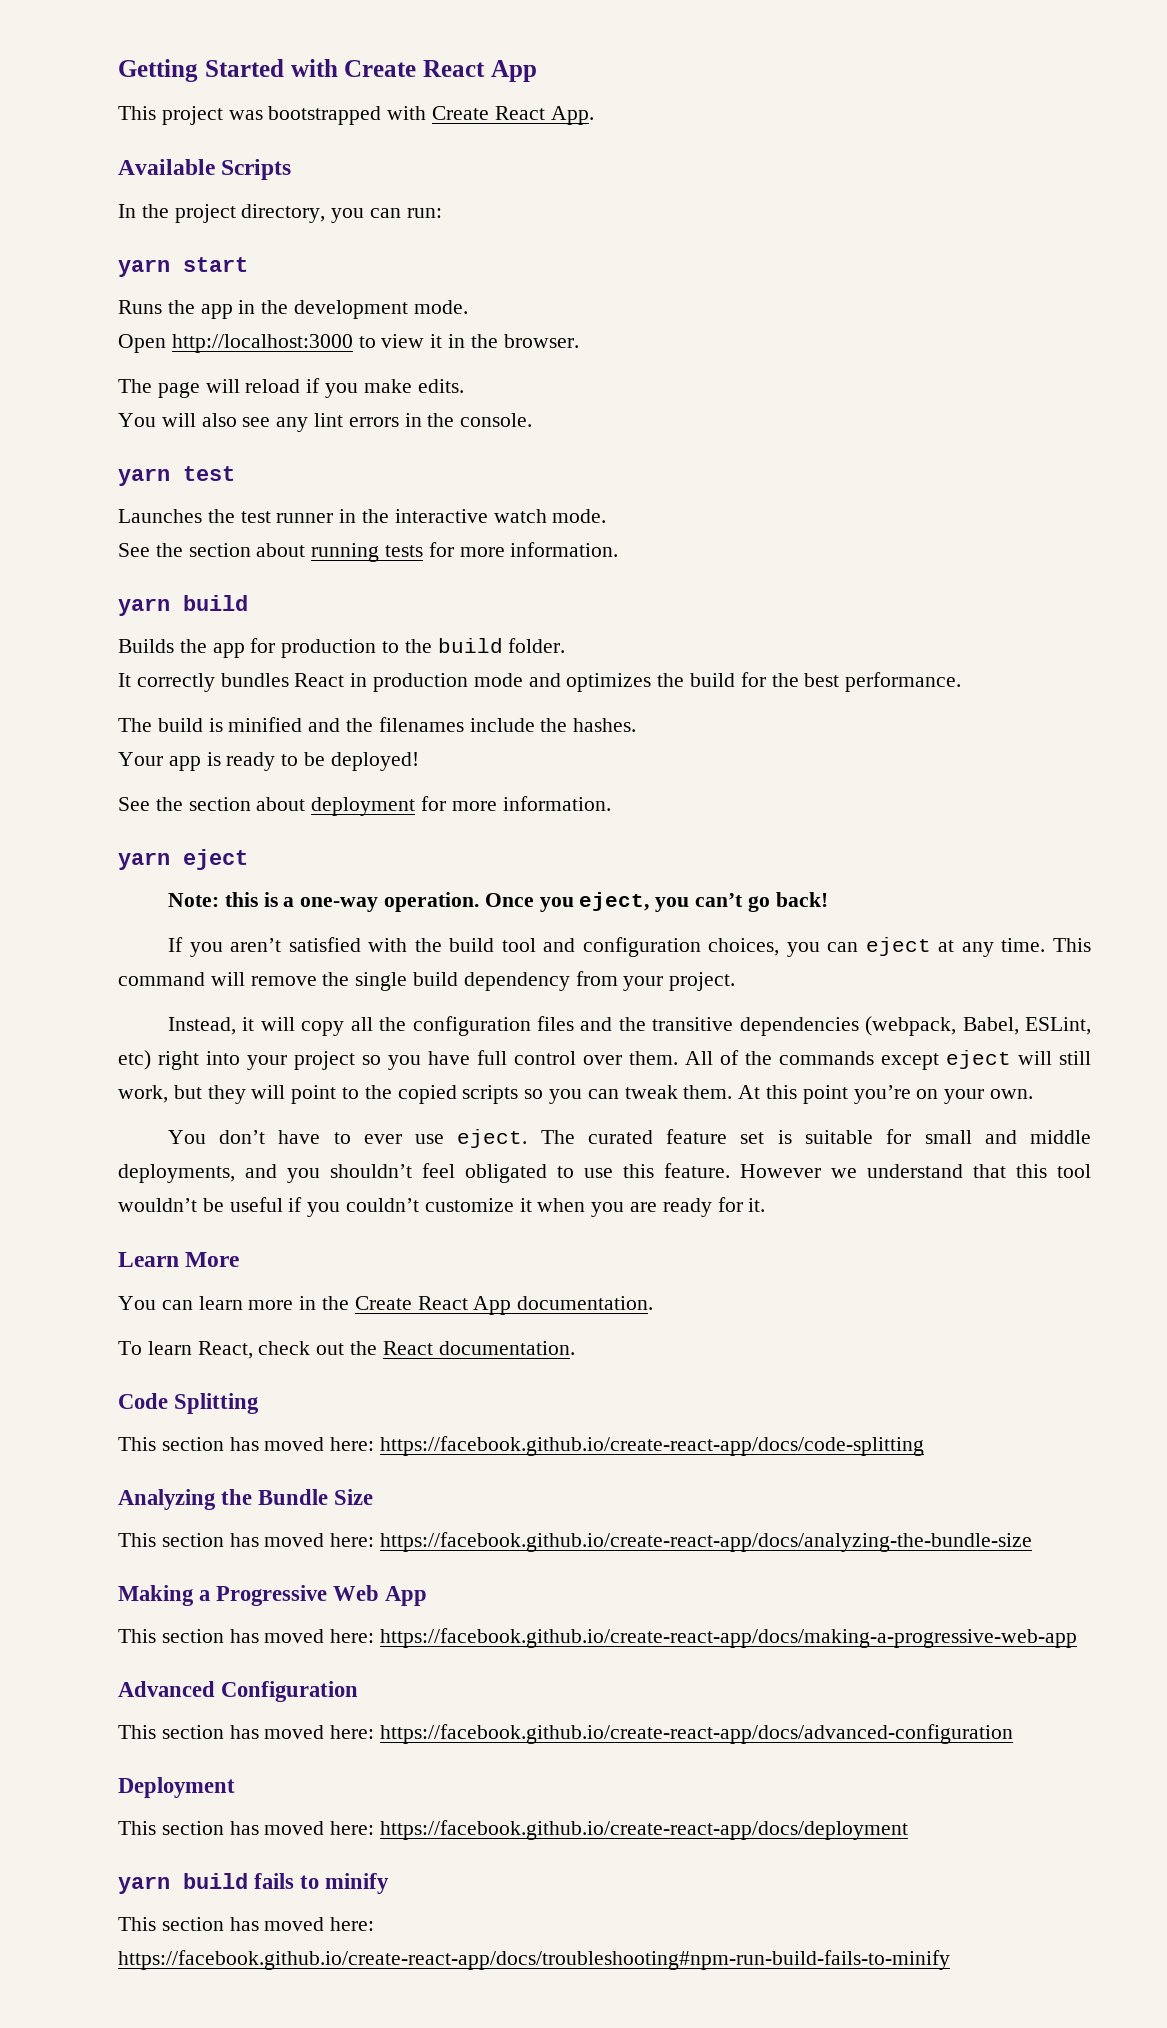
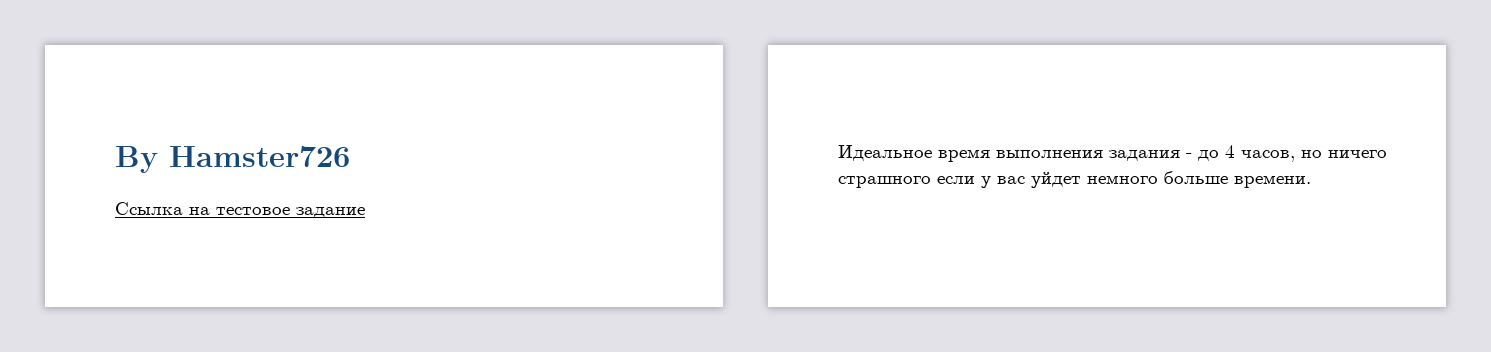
[118,59,537,82] [118,106,594,125] [118,159,292,180] [118,204,442,223] [118,257,248,277] [118,300,468,319] [118,334,579,353] [118,378,464,398] [118,413,533,432] [118,466,235,486] [118,509,607,523] [118,542,619,562] [118,595,248,616] [118,638,566,658] [118,672,962,692] [118,717,637,732] [118,752,419,771] [118,796,611,816] [118,849,248,870] [167,892,828,912] [167,937,1092,957] [118,971,736,991] [167,1016,1092,1036] [118,1050,1091,1070] [118,1085,1034,1104] [167,1129,1091,1148] [118,1163,1091,1183] [118,1197,766,1217] [118,1252,240,1267] [118,1296,654,1315] [118,1341,575,1359] [118,1393,260,1414] [118,1436,925,1456] [118,1489,374,1510] [118,1532,1033,1552] [118,1585,428,1606] [118,1628,1078,1648] [118,1681,359,1702] [118,1724,1014,1744] [118,1777,235,1798] [118,1820,909,1840] [118,1873,390,1894] [118,1917,375,1931] [118,1950,950,1970] Getting Started with Create React App // This project was bootstrapped with Create React App. // Available Scripts // In the project directory, you can run: // yarn start // Runs the app in the development mode. // Open http://localhost:3000 to view it in the browser. // The page will reload if you make edits. // You will also see any lint errors in the console. // yarn test // Launches the test runner in the interactive watch mode. // See the section about running tests for more information. // yarn build // Builds the app for production to the build folder. // It correctly bundles React in production mode and optimizes the build for the best performance. // The build is minified and the filenames include the hashes. // Your app is ready to be deployed! // See the section about deployment for more information. // yarn eject // Note: this is a one-way operation. Once you eject, you can’t go back! // If you aren’t satisfied with the build tool and configuration choices, you can eject at any time. This command will remove the single build dependency from your project. // Instead, it will copy all the configuration files and the transitive dependencies (webpack, Babel, ESLint, etc) right into your project so you have full control over them. All of the commands except eject will still work, but they will point to the copied scripts so you can tweak them. At this point you’re on your own. // You don’t have to ever use eject. The curated feature set is suitable for small and middle deployments, and you shouldn’t feel obligated to use this feature. However we understand that this tool wouldn’t be useful if you couldn’t customize it when you are ready for it. // Learn More // You can learn more in the Create React App documentation. // To learn React, check out the React documentation. // Code Splitting // This section has moved here: https://facebook.github.io/create-react-app/docs/code-splitting // Analyzing the Bundle Size // This section has moved here: https://facebook.github.io/create-react-app/docs/analyzing-the-bundle-size // Making a Progressive Web App // This section has moved here: https://facebook.github.io/create-react-app/docs/making-a-progressive-web-app // Advanced Configuration // This section has moved here: https://facebook.github.io/create-react-app/docs/advanced-configuration // Deployment // This section has moved here: https://facebook.github.io/create-react-app/docs/deployment // yarn build fails to minify // This section has moved here: https://facebook.github.io/create-react-app/docs/troubleshooting#npm-run-build-fails-to-minify -> [115,146,350,173] [115,202,365,218] [838,145,1387,162] [838,171,1311,188] By Hamster726 // Ссылка на тестовое задание // Идеальное время выполнения задания - до 4 часов, но ничего страшного если у вас уйдет немного больше времени.

